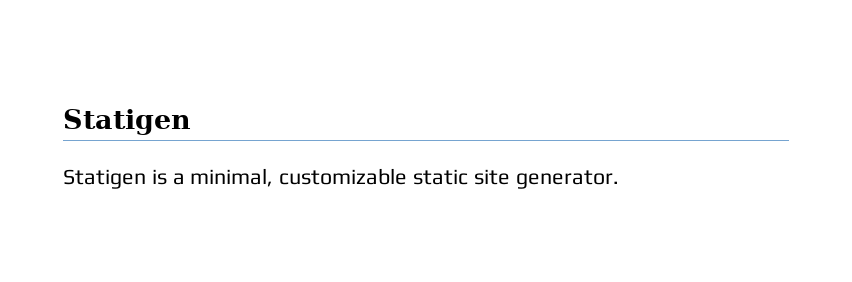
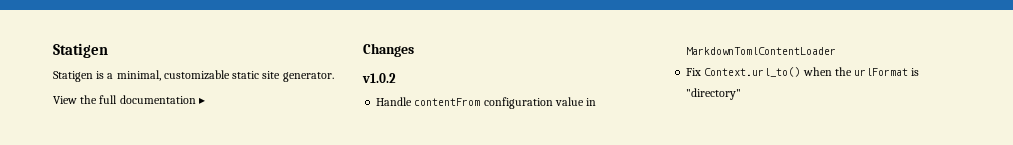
(619, 179) none -> [53,95,205,104] [363,43,414,57] [362,73,396,83] [376,97,597,109] [686,47,837,55] [686,67,920,77] [686,88,742,100] // View the full documentation ▸ // Changes // v1.0.2 // Handle contentFrom configuration value in MarkdownTomlContentLoader // Fix Context.url_to() when the urlFormat is "directory"

